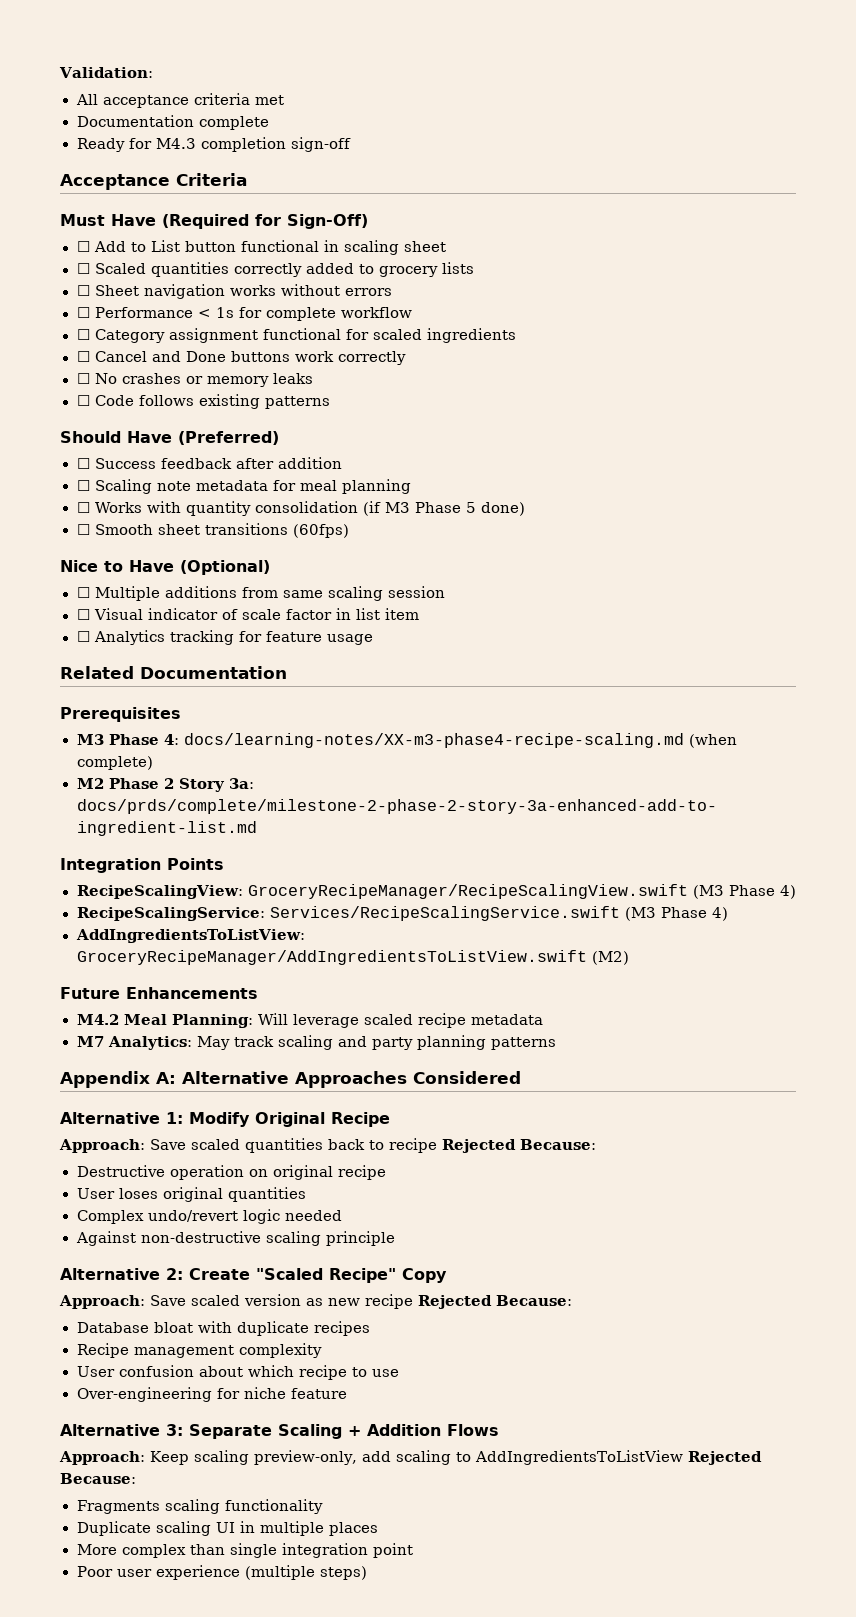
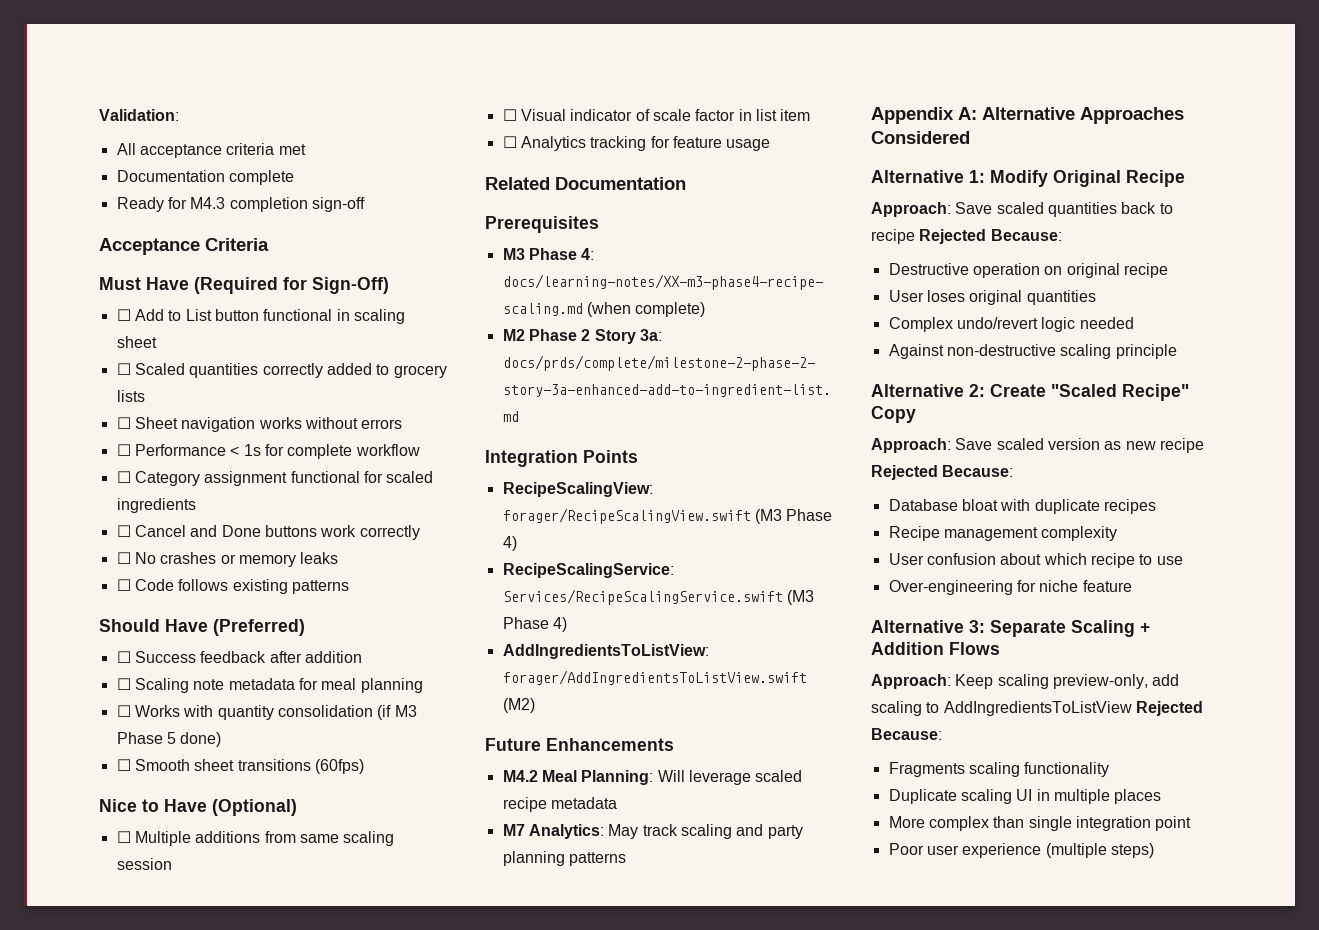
[247,884,688,899] GroceryRecipeManager/RecipeScalingView.swift -> [502,508,751,524] forager/RecipeScalingView.swift
[76,950,587,965] GroceryRecipeManager/AddIngredientsToListView.swift -> [502,670,807,685] forager/AddIngredientsToListView.swift

